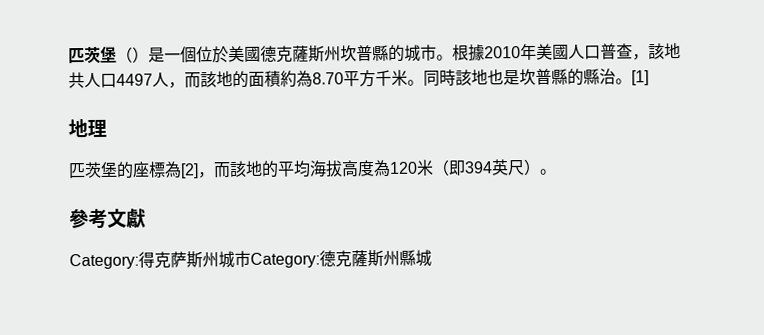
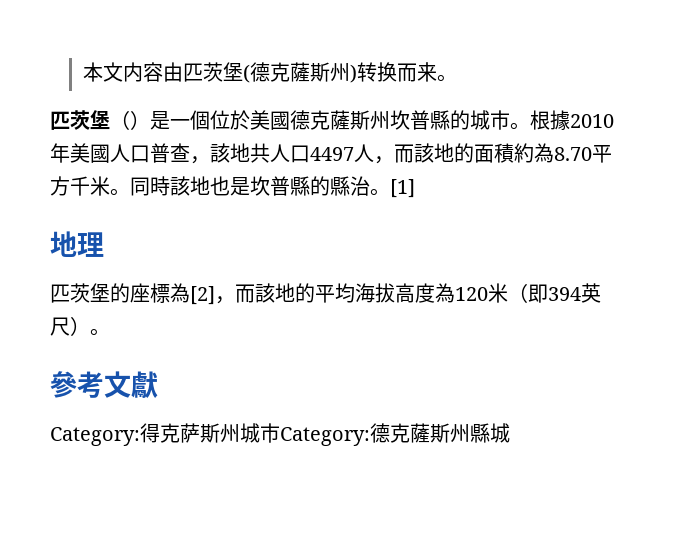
(68, 56) none -> [83,62,458,83] 本文内容由匹茨堡(德克薩斯州)转换而来。 //

